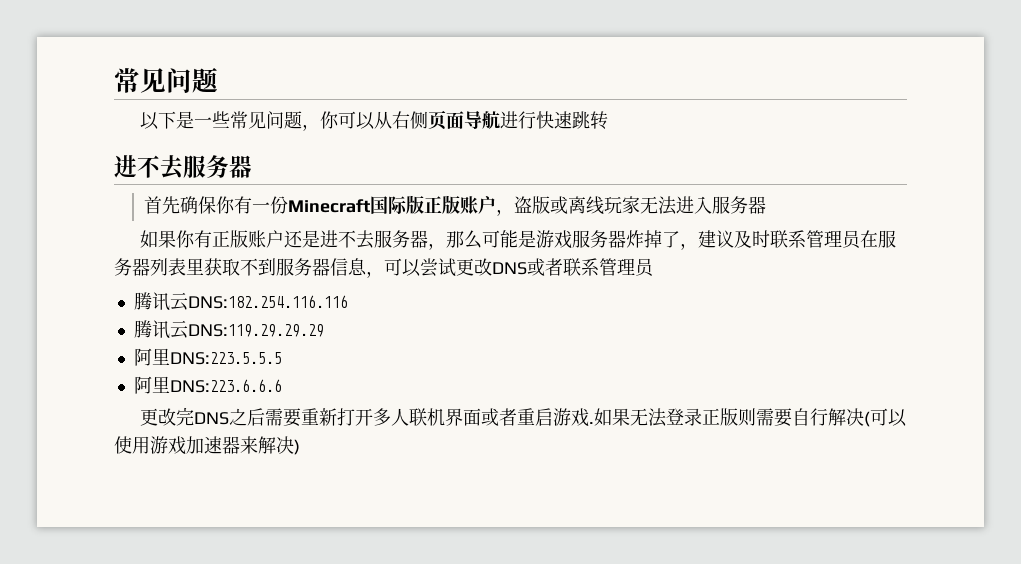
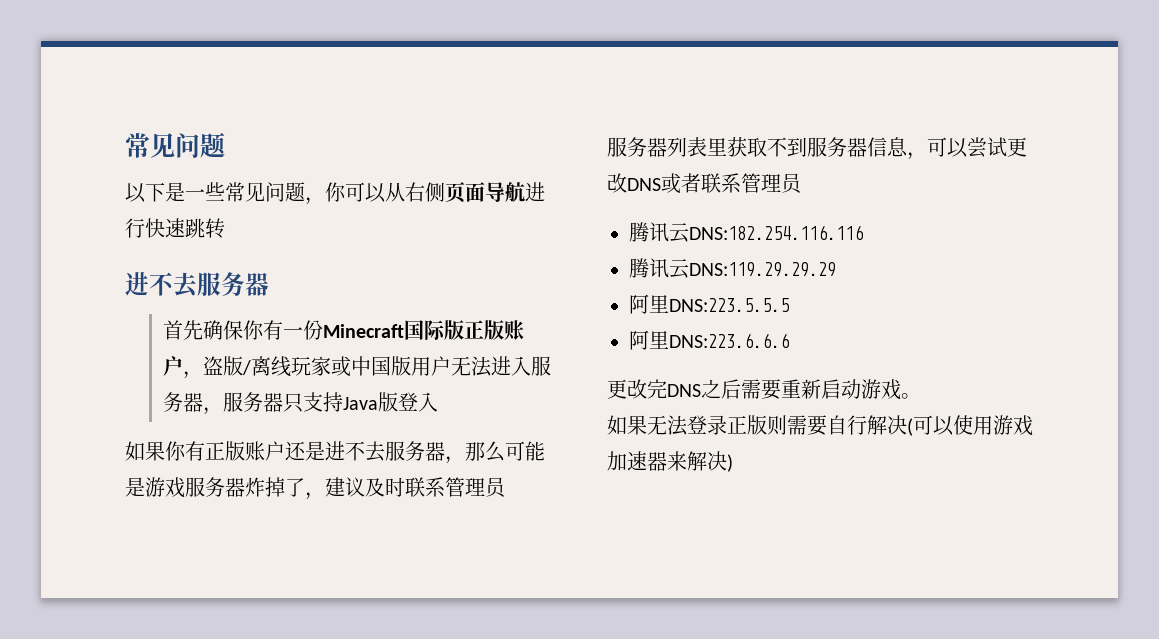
[550,196,569,214] 或 -> [241,360,251,375] /
(641, 205) none -> [330,356,451,377] 或中国版用户
(767, 205) none -> [202,392,438,415] ，服务器只支持Java版登入
[860,230,879,248] 在 -> (507, 487) //
[337,408,595,427] 打开多人联机界面或者重启游戏. -> [821,379,921,400] 启动游戏。 //

